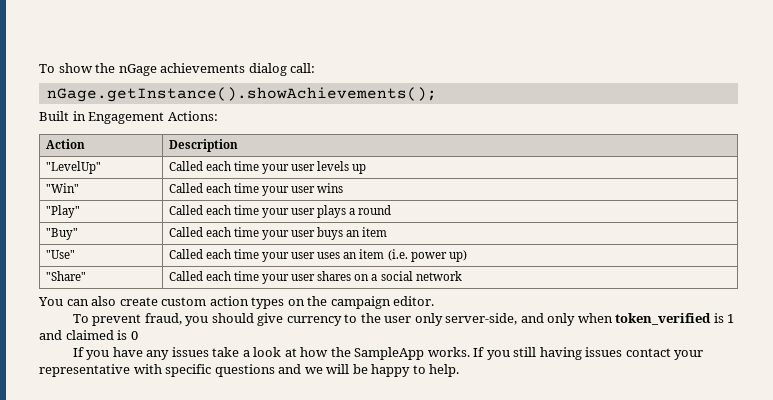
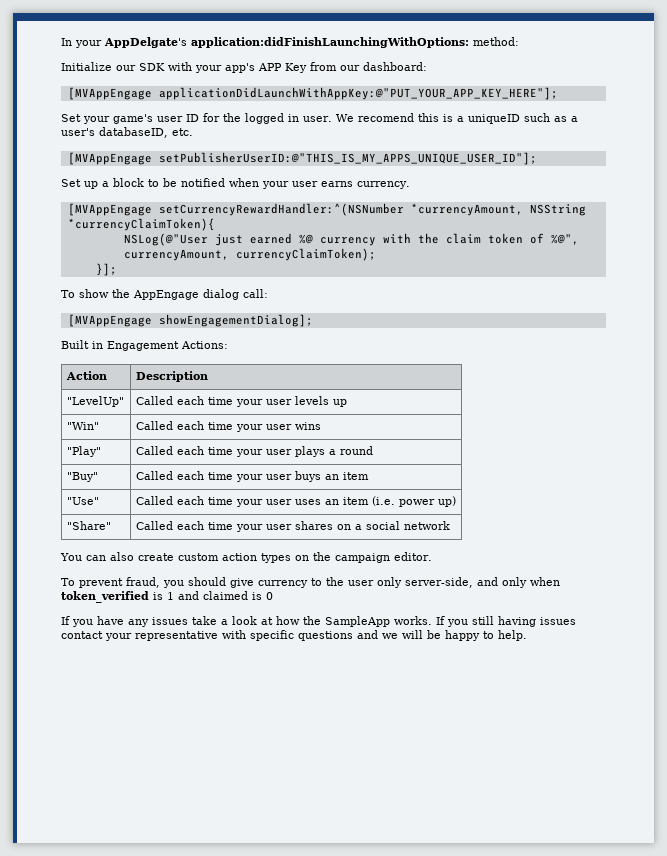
(39, 68) none -> [61,37,519,48] [61,62,427,73] [67,87,558,100] [61,113,578,124] [61,127,193,138] [67,152,537,165] [61,178,410,189] [67,203,586,216] [67,218,215,231] [123,233,579,246] [123,248,376,261] [95,263,117,276] In your AppDelgate's application:didFinishLaunchingWithOptions: method: // Initialize our SDK with your app's APP Key from our dashboard: // [MVAppEngage applicationDidLaunchWithAppKey:@"PUT_YOUR_APP_KEY_HERE"]; // Set your game's user ID for the logged in user. We recomend this is a uniqueID such as a user's databaseID, etc. // [MVAppEngage setPublisherUserID:@"THIS_IS_MY_APPS_UNIQUE_USER_ID"]; // Set up a block to be notified when your user earns currency. // [MVAppEngage setCurrencyRewardHandler:^(NSNumber *currencyAmount, NSString *currencyClaimToken){ // NSLog(@"User just earned %@ currency with the claim token of %@", currencyAmount, currencyClaimToken); // }]; //
[118,63,246,76] nGage achievements -> [133,290,199,300] AppEngage
[46,87,437,102] nGage.getInstance().showAchievements(); -> [67,314,313,327] [MVAppEngage showEngagementDialog];

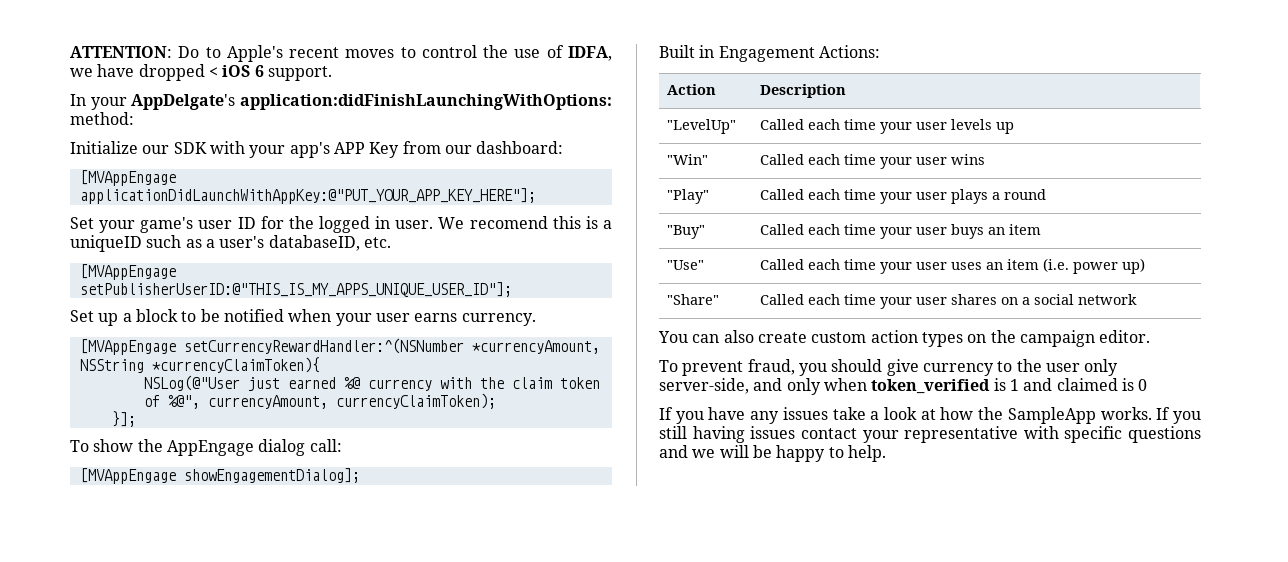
(61, 42) none -> [70,45,612,62] [70,64,332,81] ATTENTION: Do to Apple's recent moves to control the use of IDFA, we have dropped < iOS 6 support. //

